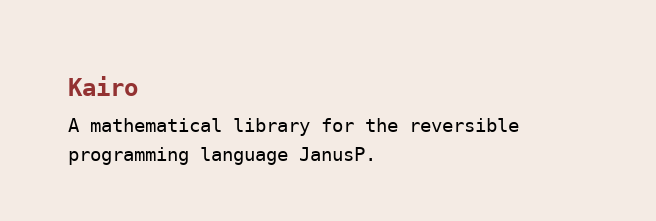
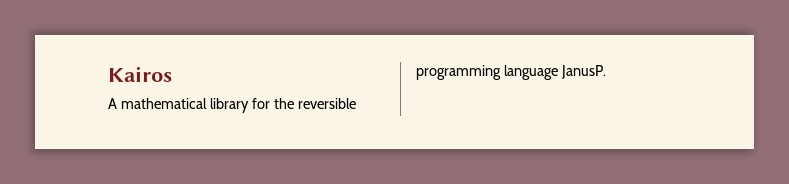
[68,76,138,96] Kairo -> [108,66,172,82] Kairos

